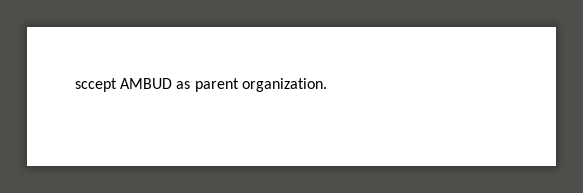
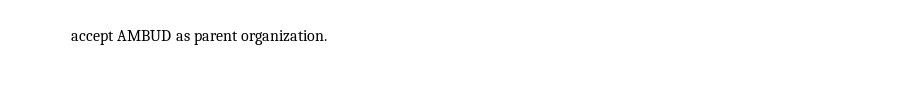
[75,78,117,92] sccept -> [71,31,114,45] accept

